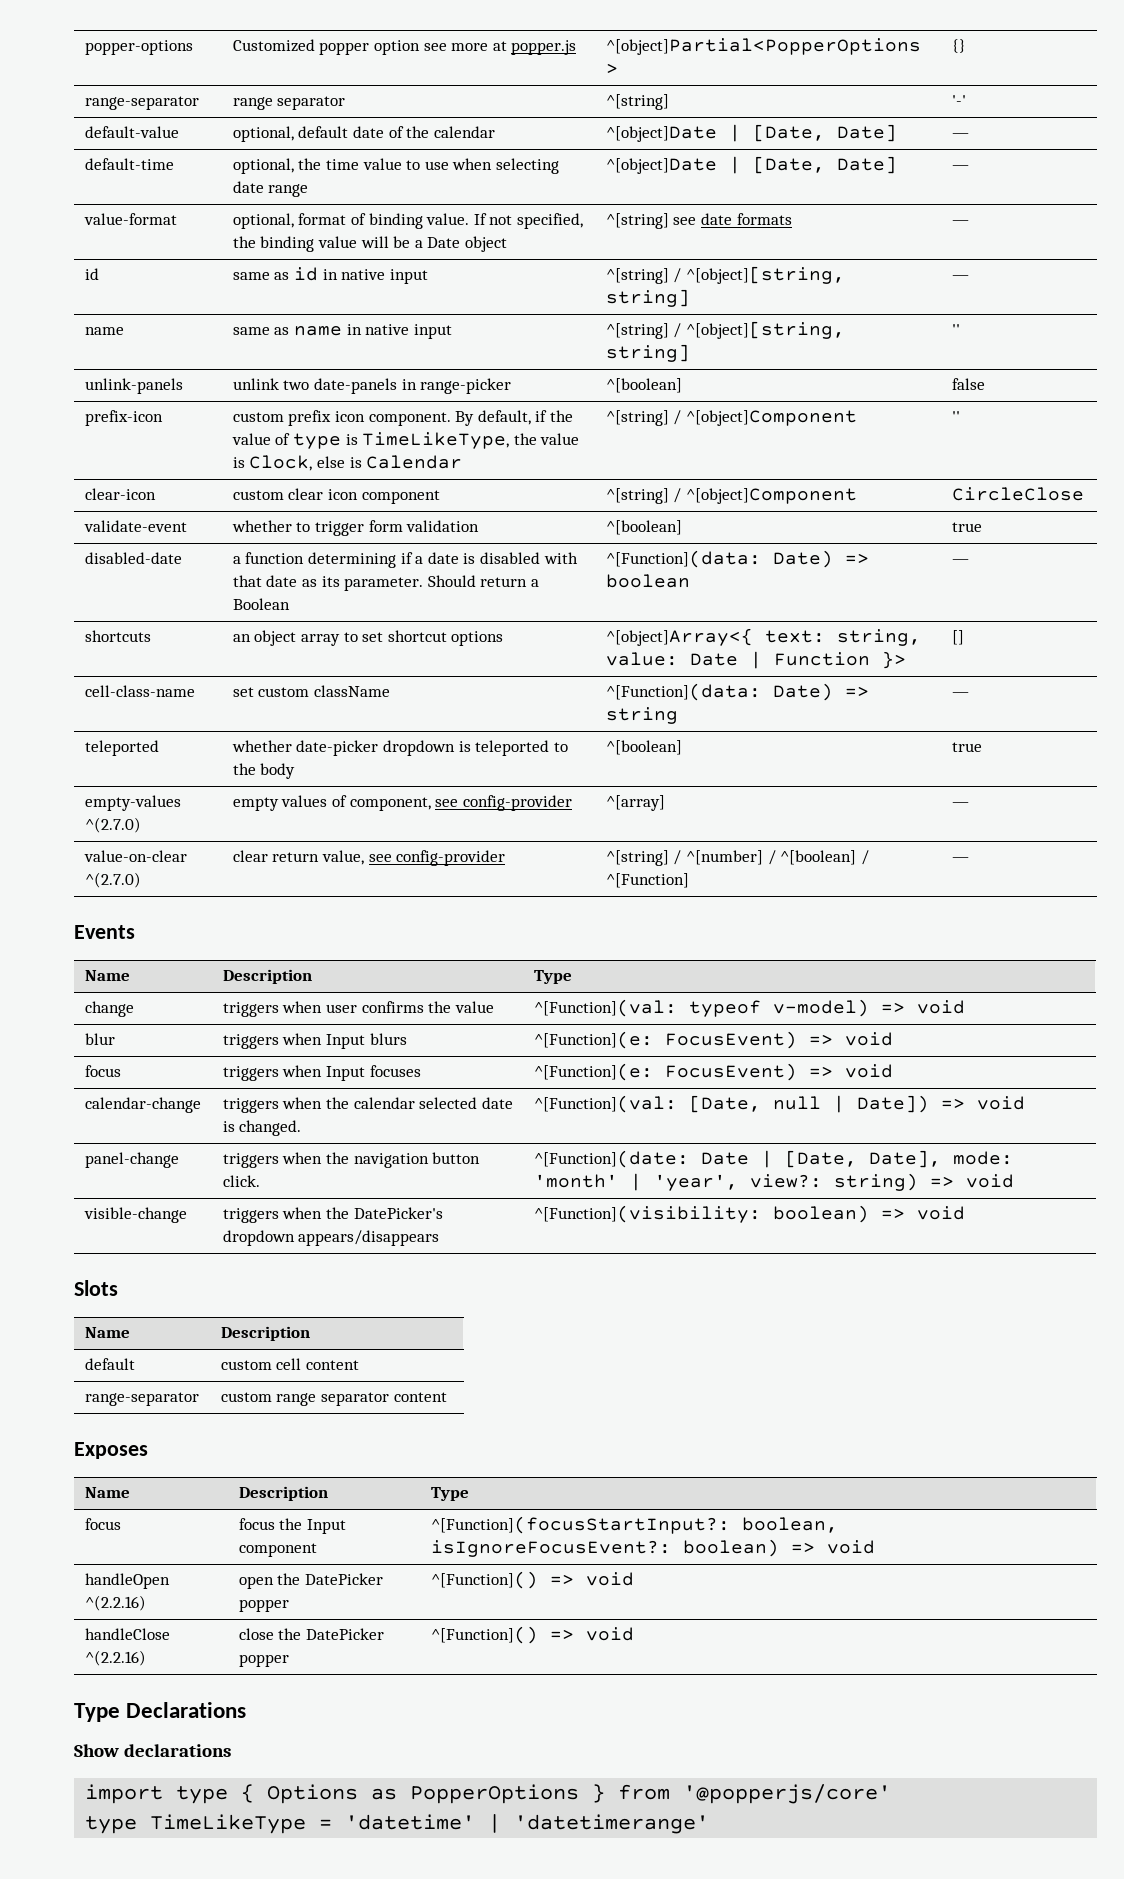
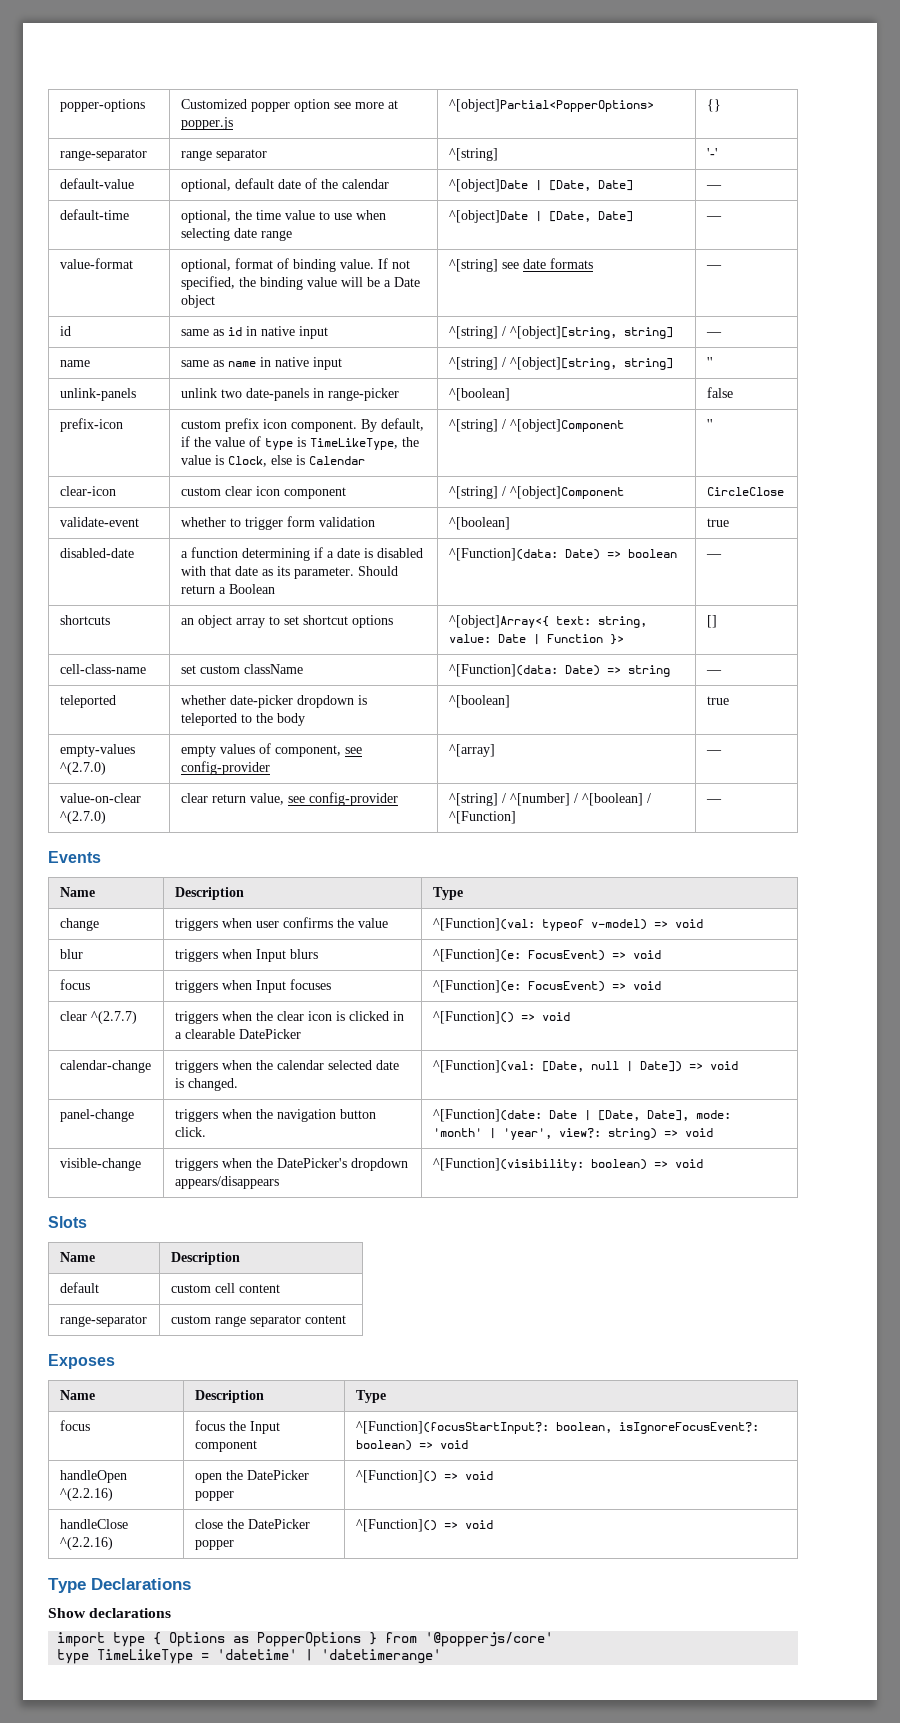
(893, 1071) none -> [59,1011,137,1024] [174,1011,404,1024] [174,1029,301,1039] [432,1011,570,1024] // clear ^(2.7.7) | triggers when the clear icon is clicked in a clearable DatePicker | ^[Function]() => void

